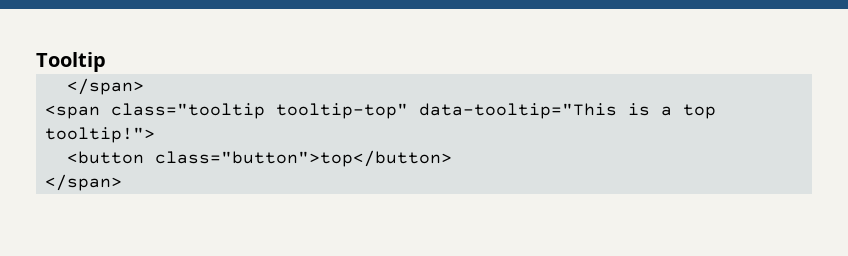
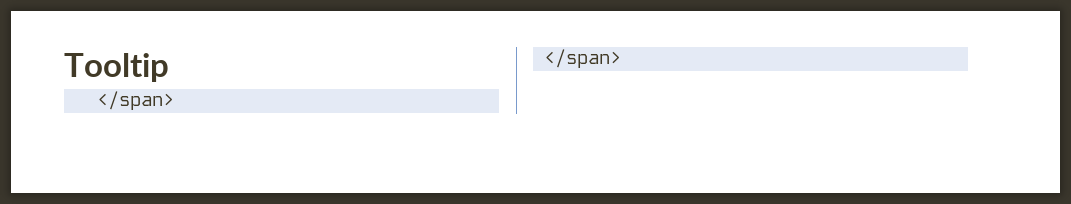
[45,103,716,119] [45,127,155,143] [67,150,452,167] // <span class="tooltip tooltip-top" data-tooltip="This is a top tooltip!"> // <button class="button">top</button> -> (174, 100) none

